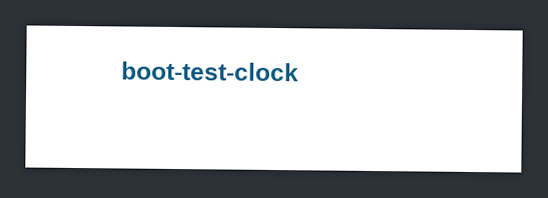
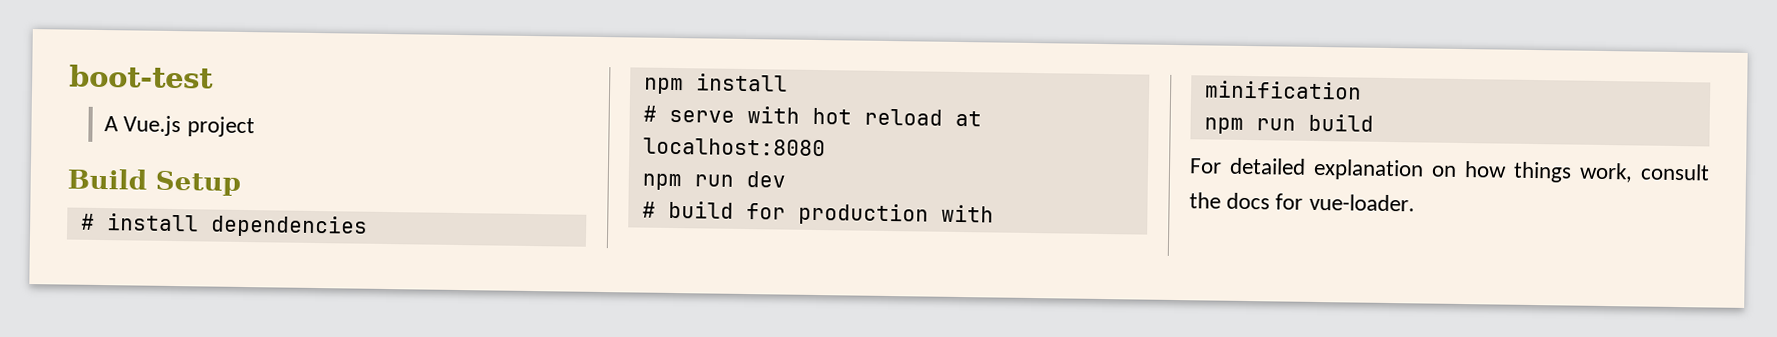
[121,61,299,82] boot-test-clock -> [69,64,214,89] [104,115,255,138] [67,168,241,196] [80,213,368,238] [643,73,788,95] [642,105,982,127] [642,137,826,157] [641,171,786,191] [641,200,994,226] [1204,80,1362,100] [1203,113,1374,134] [1189,157,1710,183] [1189,192,1415,212] boot-test // A Vue.js project // Build Setup // # install dependencies // npm install // # serve with hot reload at localhost:8080 // npm run dev // # build for production with minification // npm run build // For detailed explanation on how things work, consult the docs for vue-loader.

